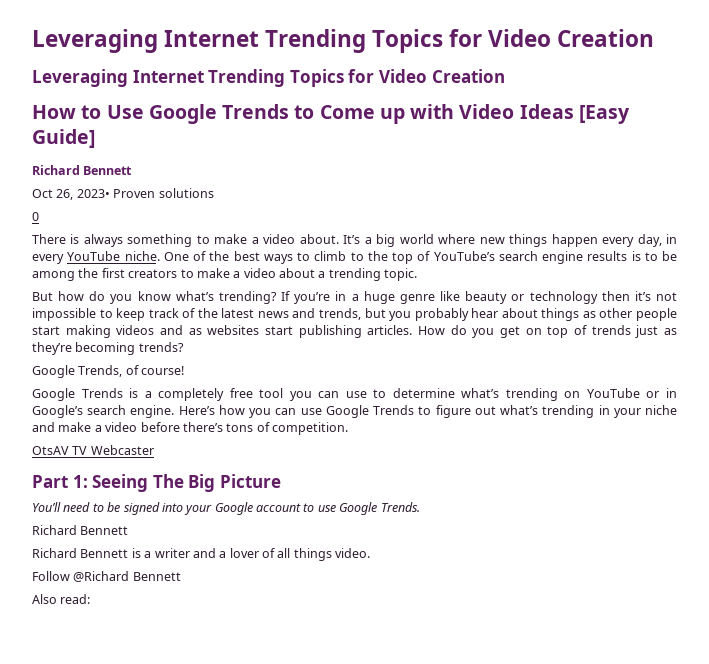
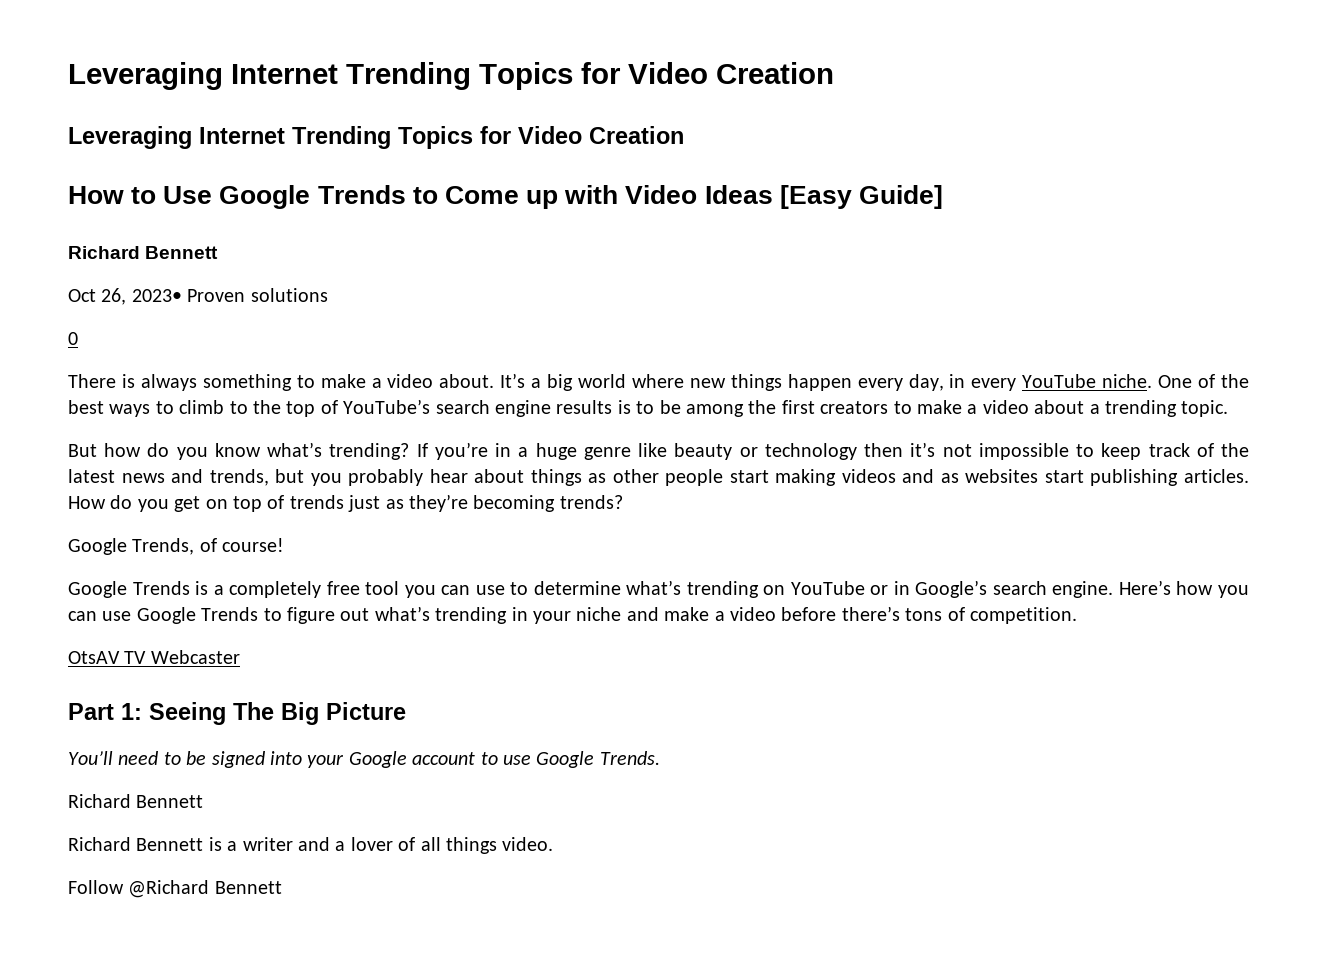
[32,594,91,604] // Also read: -> (282, 887) none

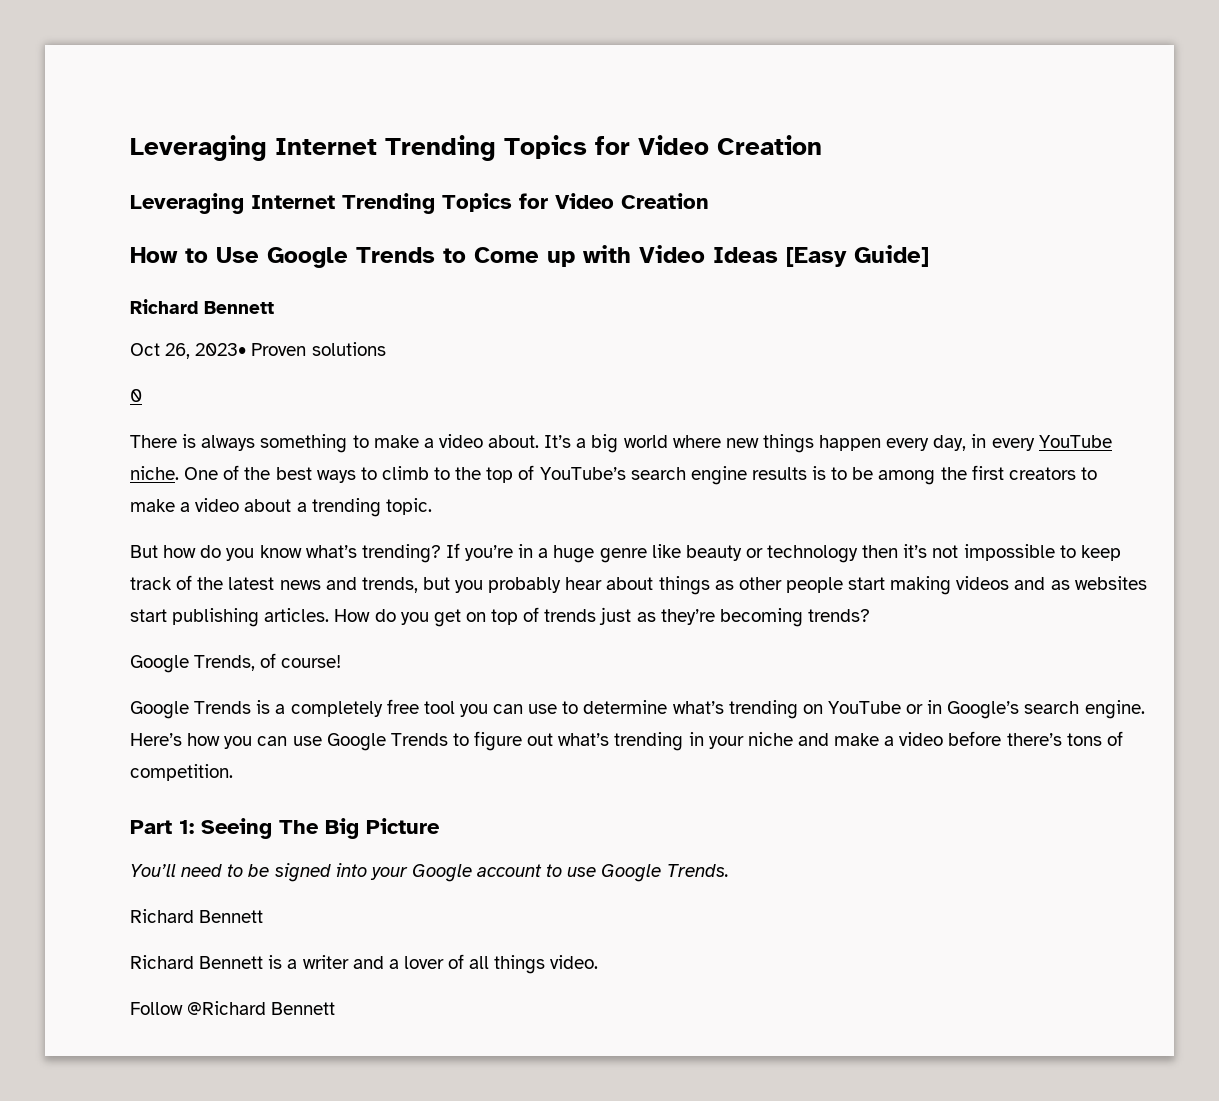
[68,650,240,664] // OtsAV TV Webcaster -> (233, 772) none

